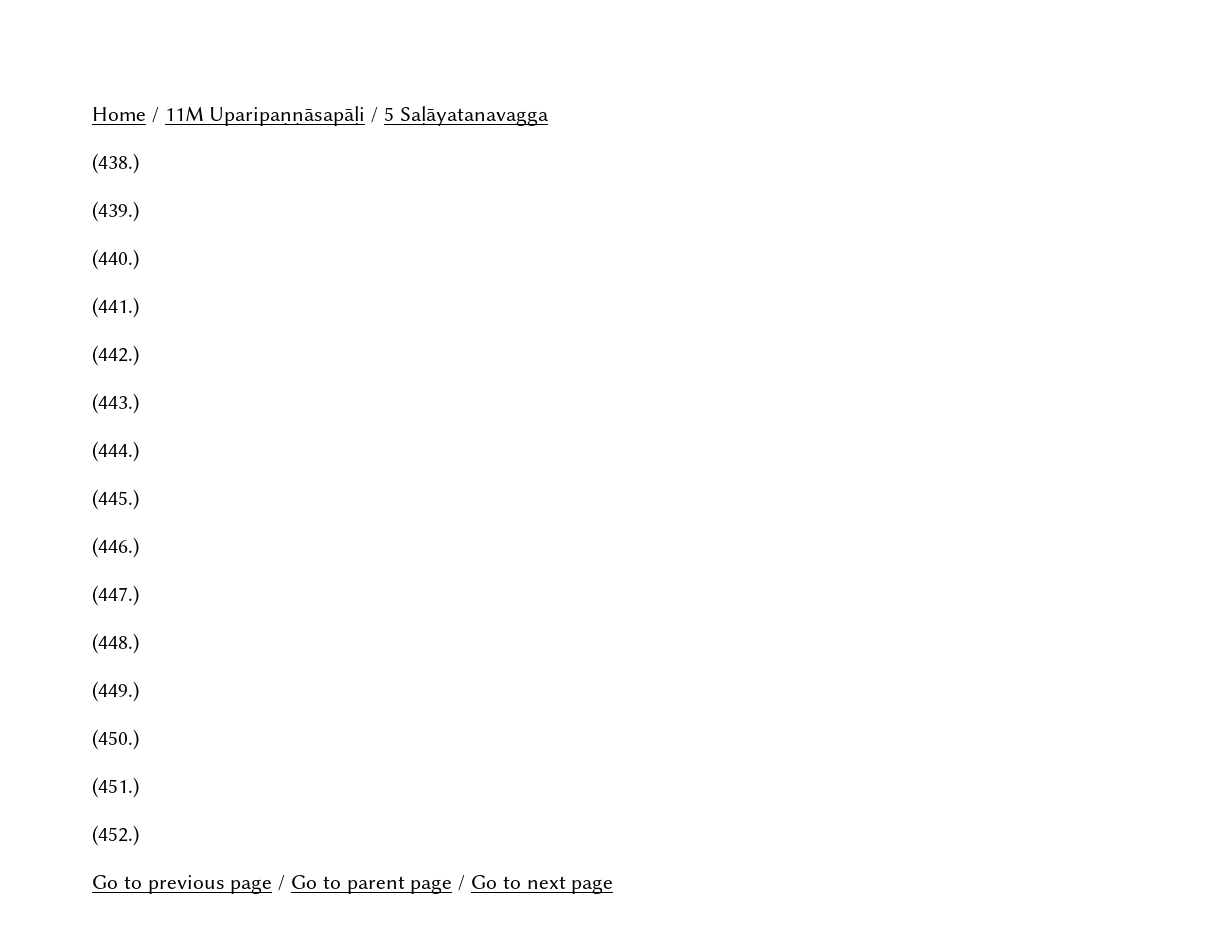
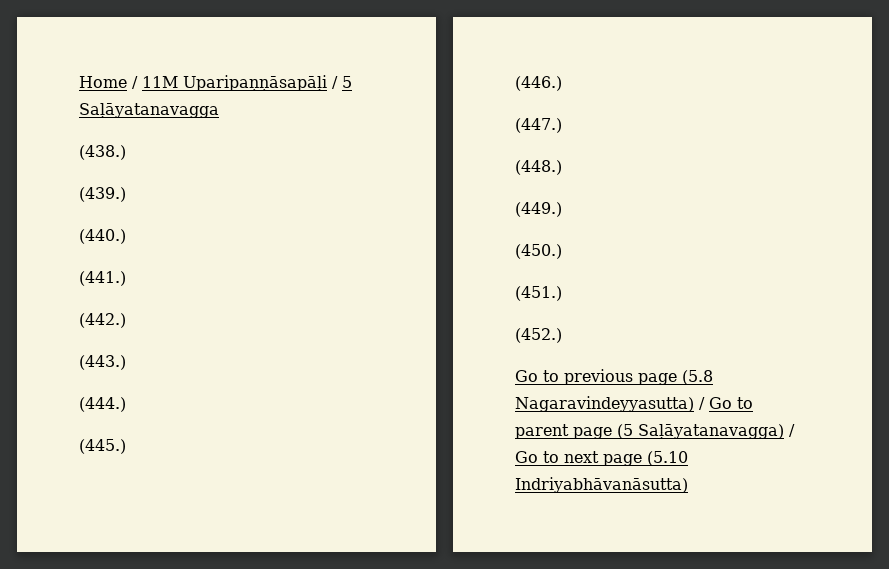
(273, 886) none -> [682,370,713,385] [515,396,694,412] (5.8 Nagaravindeyyasutta)
(453, 886) none -> [617,424,784,439] (5 Saḷāyatanavagga)
(614, 886) none -> [647,451,688,466] [515,477,688,493] (5.10 Indriyabhāvanāsutta)

